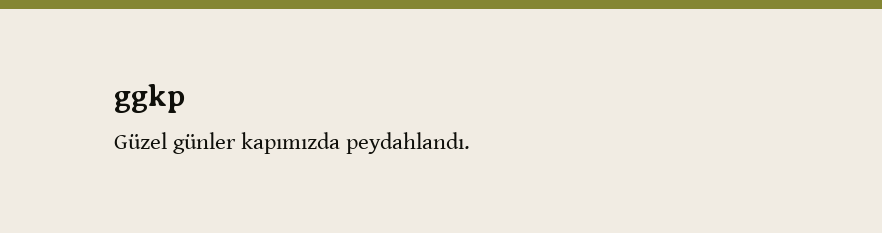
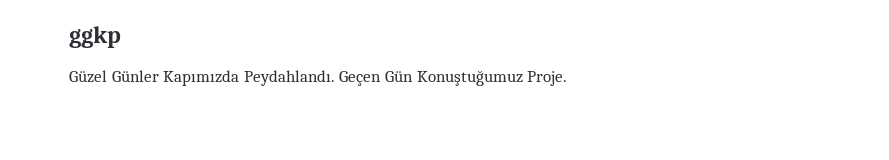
[173,132,471,154] günler kapımızda peydahlandı. -> [111,70,568,86] Günler Kapımızda Peydahlandı. Geçen Gün Konuştuğumuz Proje.

